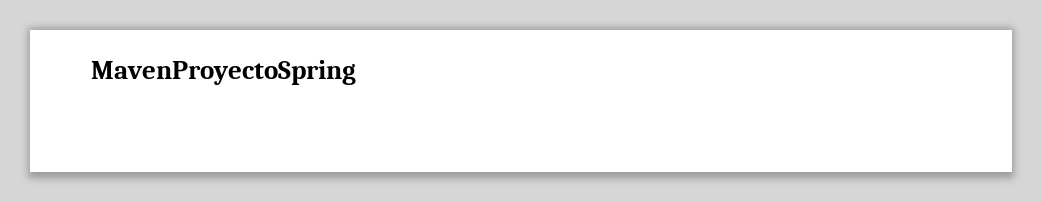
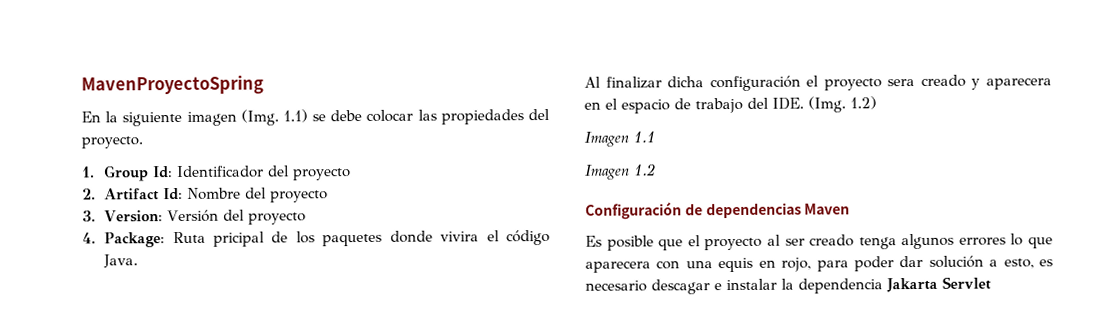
(356, 72) none -> [81,108,550,127] [81,136,143,149] [82,165,352,182] [82,187,329,203] [82,209,307,225] [82,229,551,248] [103,254,139,269] [584,74,1052,92] [584,96,877,114] [584,131,655,147] [584,163,656,180] [585,202,851,220] [585,233,1053,251] [585,255,1053,273] [585,276,991,295] // En la siguiente imagen (Img. 1.1) se debe colocar las propiedades del proyecto. // 1. Group Id: Identificador del proyecto // 2. Artifact Id: Nombre del proyecto // 3. Version: Versión del proyecto // 4. Package: Ruta pricipal de los paquetes donde vivira el código Java. // Al finalizar dicha configuración el proyecto sera creado y aparecera en el espacio de trabajo del IDE. (Img. 1.2) // Imagen 1.1 // Imagen 1.2 // Configuración de dependencias Maven // Es posible que el proyecto al ser creado tenga algunos errores lo que aparecera con una equis en rojo, para poder dar solución a esto, es necesario descagar e instalar la dependencia Jakarta Servlet

